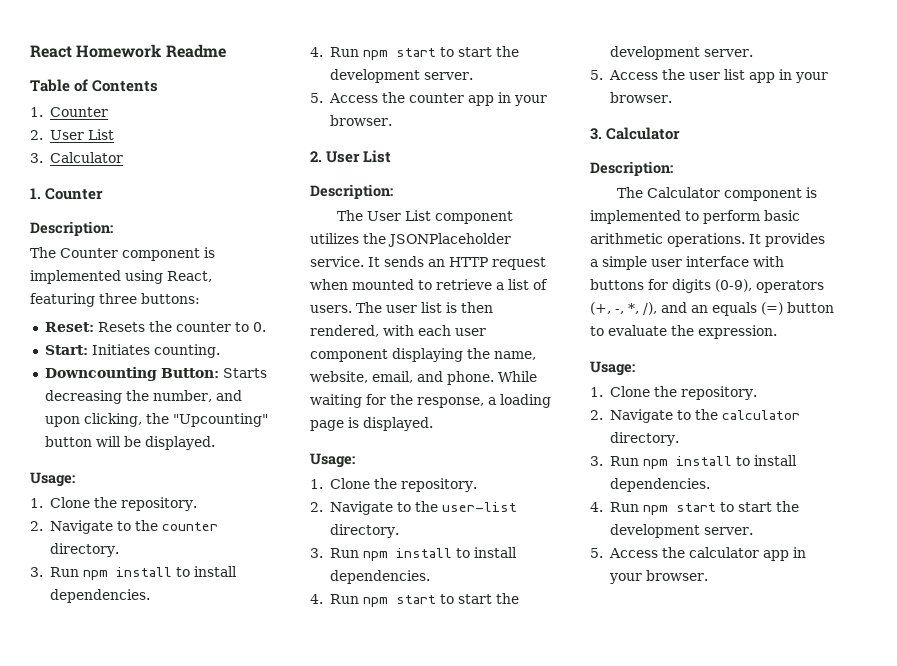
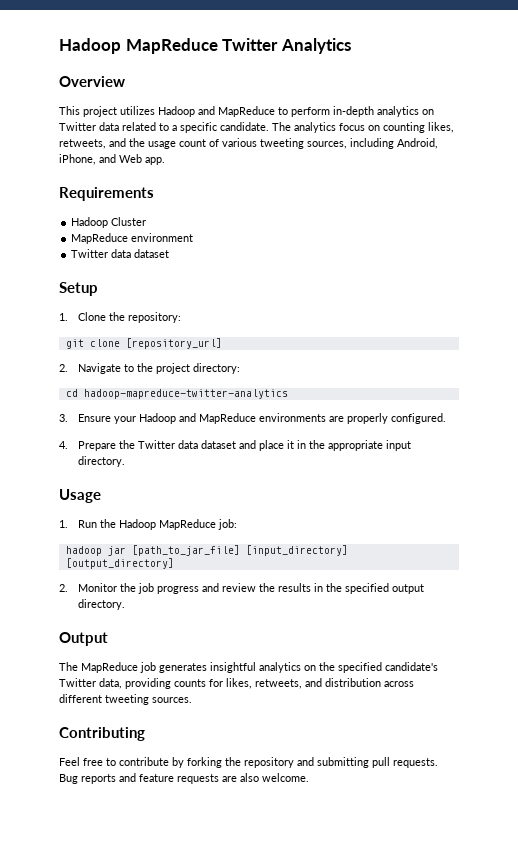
[30,44,226,58] [30,79,159,92] [30,107,108,117] [30,129,114,140] [30,152,123,163] [30,188,104,200] [30,221,113,236] [30,247,215,261] [30,270,212,284] [30,293,200,307] [44,321,266,332] [44,344,220,358] [44,367,267,381] [44,390,242,404] [44,413,268,427] [44,436,215,450] [30,472,75,487] [30,497,197,511] [30,520,218,534] [49,543,119,557] [30,566,237,580] [49,589,150,603] [310,46,519,60] [329,69,473,83] [310,92,547,106] [329,115,392,126] [310,150,392,163] [310,184,393,199] [336,210,513,224] [310,233,511,247] [310,256,546,270] [310,279,548,290] [310,302,493,313] [310,325,486,337] [310,348,536,362] [310,371,537,385] [310,394,551,408] [310,417,433,431] [310,453,355,468] [310,478,477,492] [310,501,517,515] [329,524,399,538] [310,547,517,561] [329,570,430,584] [310,593,519,607] [609,46,753,60] [590,69,828,83] [609,92,672,103] [590,127,681,140] [590,161,673,176] [616,187,817,201] [590,210,800,224] [590,233,825,247] [590,256,784,270] [590,279,824,293] [590,302,834,316] [590,325,777,339] [590,361,635,376] [590,386,757,400] [590,409,800,423] [609,432,679,446] [590,455,797,469] [609,478,710,492] [590,501,799,515] [609,524,753,538] [590,547,806,561] [608,570,708,584] React Homework Readme // Table of Contents // 1. Counter // 2. User List // 3. Calculator // 1. Counter // Description: // The Counter component is implemented using React, featuring three buttons: // Reset: Resets the counter to 0. // Start: Initiates counting. // Downcounting Button: Starts decreasing the number, and upon clicking, the "Upcounting" button will be displayed. // Usage: // 1. Clone the repository. // 2. Navigate to the counter directory. // 3. Run npm install to install dependencies. // 4. Run npm start to start the development server. // 5. Access the counter app in your browser. // 2. User List // Description: // The User List component utilizes the JSONPlaceholder service. It sends an HTTP request when mounted to retrieve a list of users. The user list is then rendered, with each user component displaying the name, website, email, and phone. While waiting for the response, a loading page is displayed. // Usage: // 1. Clone the repository. // 2. Navigate to the user-list directory. // 3. Run npm install to install dependencies. // 4. Run npm start to start the development server. // 5. Access the user list app in your browser. // 3. Calculator // Description: // The Calculator component is implemented to perform basic arithmetic operations. It provides a simple user interface with buttons for digits (0-9), operators (+, -, *, /), and an equals (=) button to evaluate the expression. // Usage: // 1. Clone the repository. // 2. Navigate to the calculator directory. // 3. Run npm install to install dependencies. // 4. Run npm start to start the development server. // 5. Access the calculator app in your browser. -> [59,38,351,54] [59,76,125,87] [59,106,434,117] [59,122,454,133] [59,138,438,149] [59,154,165,165] [59,187,154,201] [71,217,147,228] [71,233,194,244] [71,249,170,258] [59,282,98,296] [59,312,181,323] [65,338,222,349] [59,363,240,374] [65,389,288,399] [59,413,446,424] [59,440,411,451] [77,456,125,467] [59,489,101,503] [59,519,237,530] [65,545,348,556] [65,558,174,569] [59,583,424,594] [77,599,125,610] [59,632,108,646] [59,662,438,673] [59,678,414,689] [59,694,192,705] [59,727,145,741] [59,757,438,768] [59,773,309,784] Hadoop MapReduce Twitter Analytics // Overview // This project utilizes Hadoop and MapReduce to perform in-depth analytics on Twitter data related to a specific candidate. The analytics focus on counting likes, retweets, and the usage count of various tweeting sources, including Android, iPhone, and Web app. // Requirements // Hadoop Cluster // MapReduce environment // Twitter data dataset // Setup // 1. Clone the repository: // git clone [repository_url] // 2. Navigate to the project directory: // cd hadoop-mapreduce-twitter-analytics // 3. Ensure your Hadoop and MapReduce environments are properly configured. // 4. Prepare the Twitter data dataset and place it in the appropriate input directory. // Usage // 1. Run the Hadoop MapReduce job: // hadoop jar [path_to_jar_file] [input_directory] [output_directory] // 2. Monitor the job progress and review the results in the specified output directory. // Output // The MapReduce job generates insightful analytics on the specified candidate's Twitter data, providing counts for likes, retweets, and distribution across different tweeting sources. // Contributing // Feel free to contribute by forking the repository and submitting pull requests. Bug reports and feature requests are also welcome.

